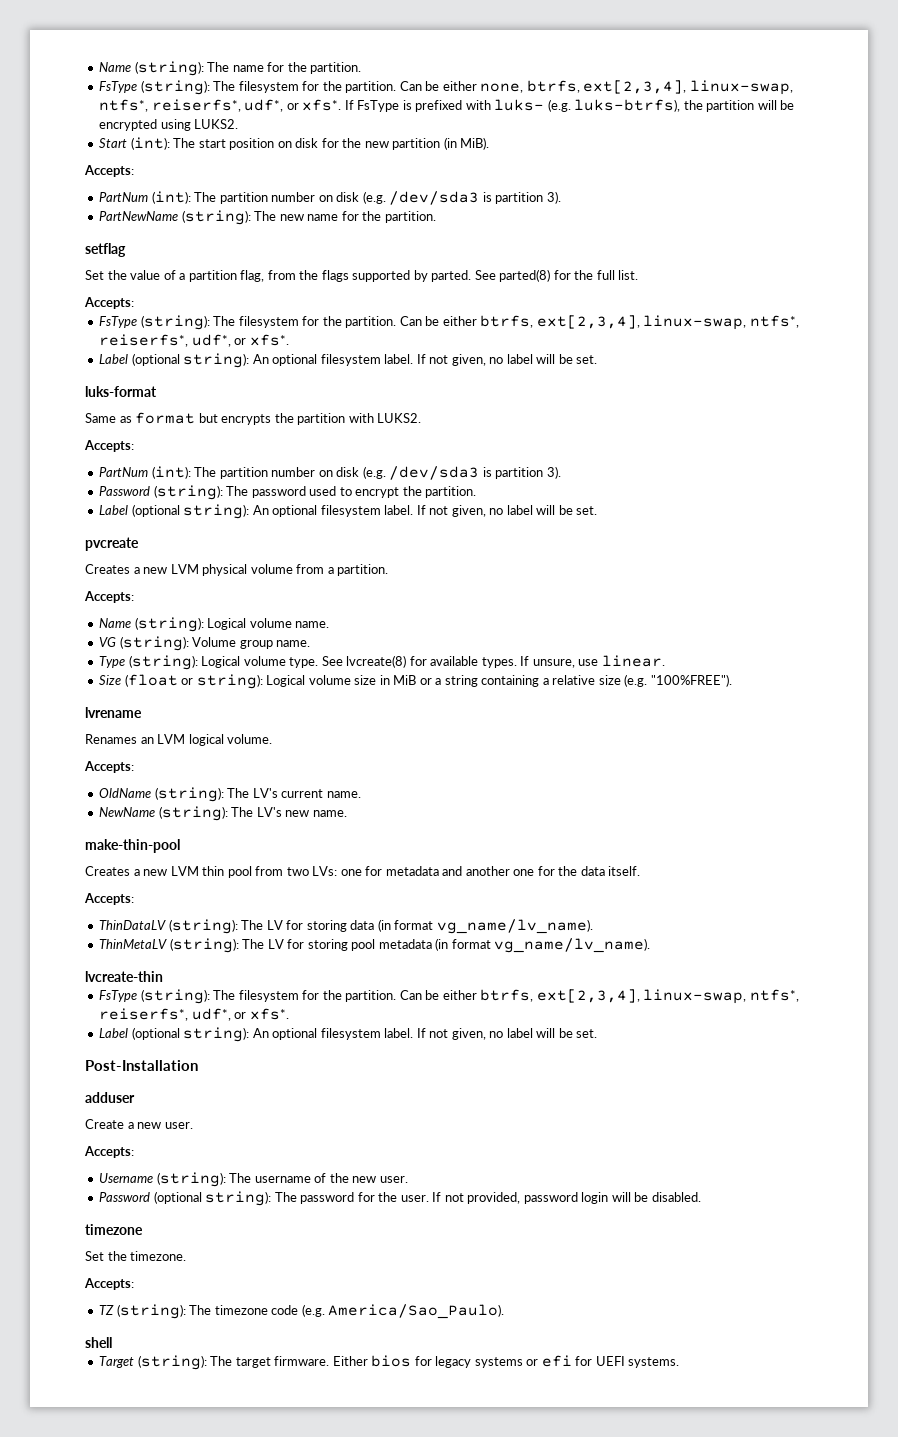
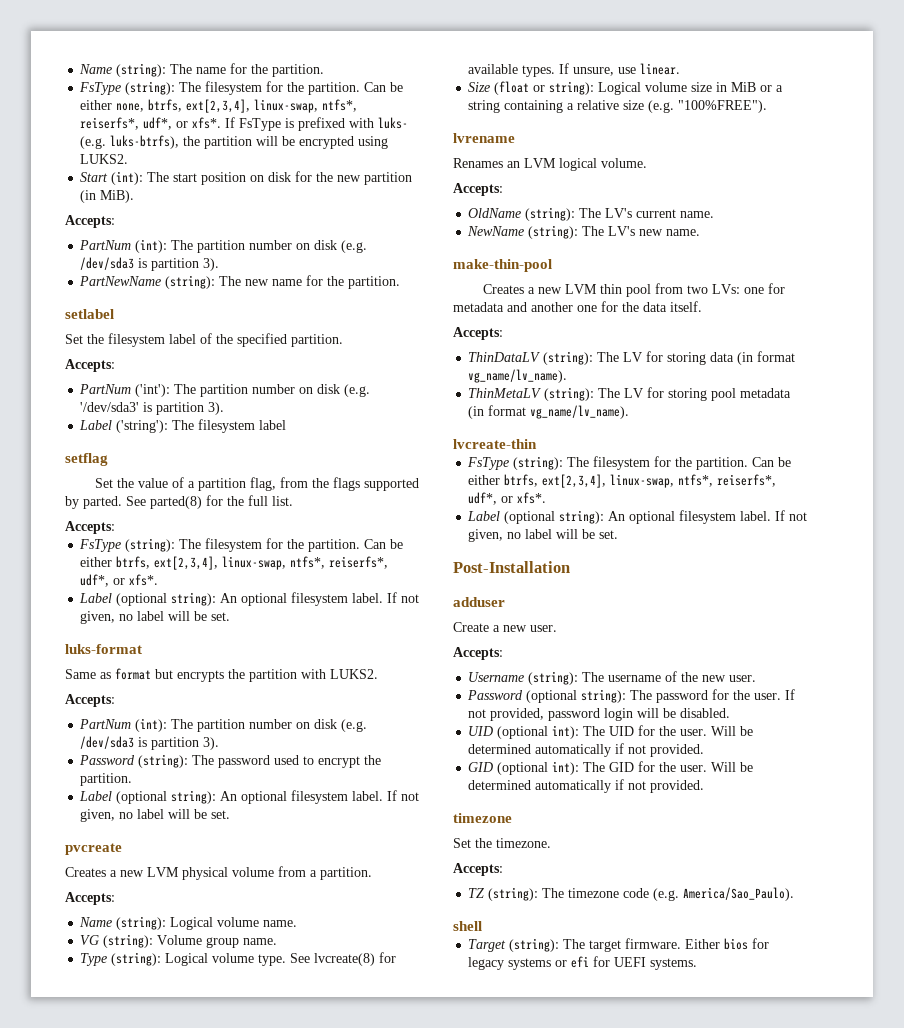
(436, 217) none -> [65,309,114,319] [65,333,343,347] [65,359,115,372] [79,384,371,397] [80,402,225,415] [79,419,287,433] // setlabel // Set the filesystem label of the specified partition. // Accepts: // PartNum ('int'): The partition number on disk (e.g. '/dev/sda3' is partition 3). // Label ('string'): The filesystem label
(701, 1197) none -> [468,725,754,739] [468,743,705,757] [468,761,754,775] [468,779,705,793] // UID (optional int): The UID for the user. Will be determined automatically if not provided. // GID (optional int): The GID for the user. Will be determined automatically if not provided.

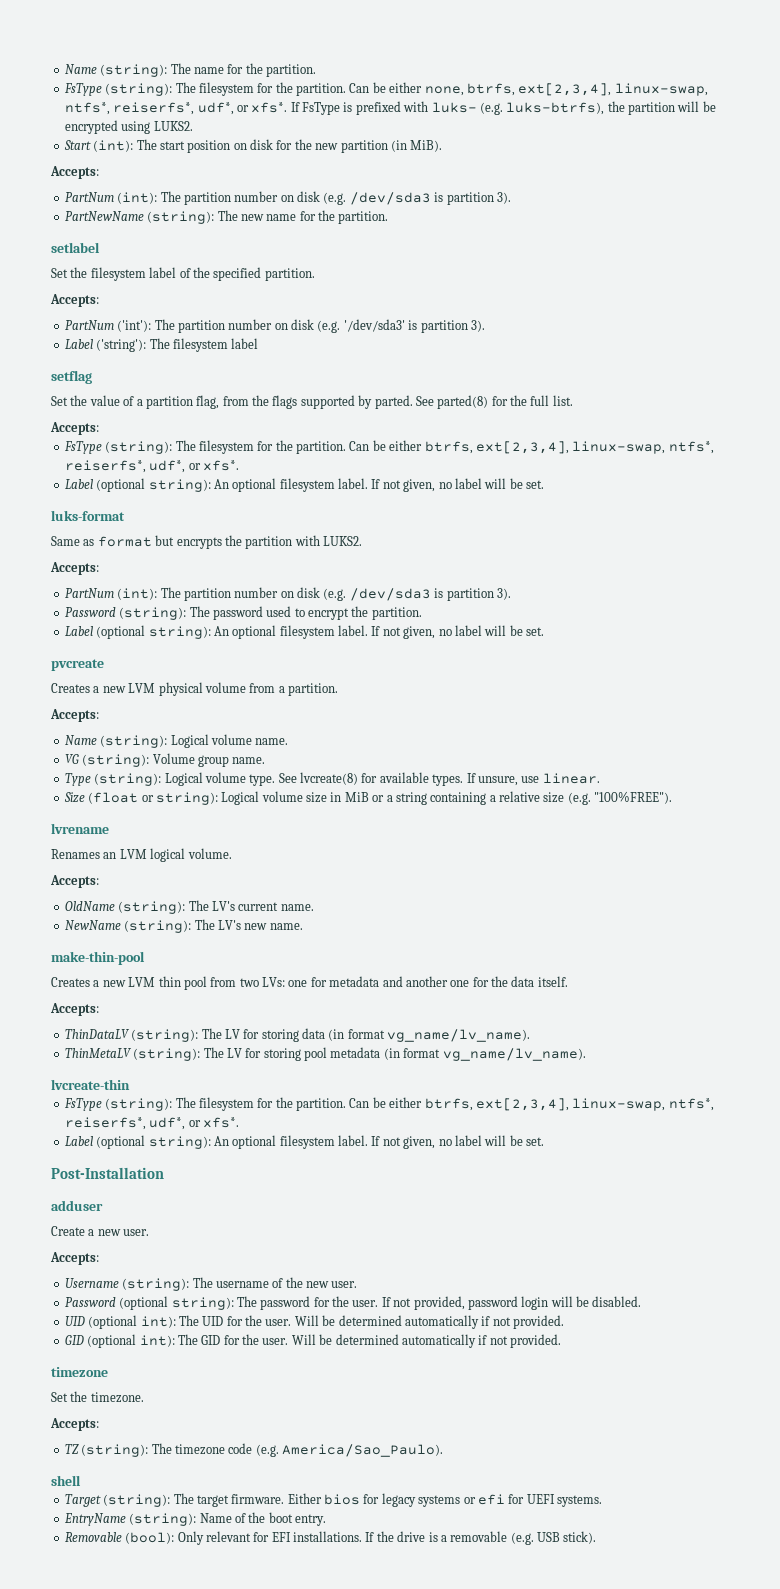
(698, 964) none -> [63,1512,326,1526] [64,1531,597,1545] // EntryName (string): Name of the boot entry. // Removable (bool): Only relevant for EFI installations. If the drive is a removable (e.g. USB stick).

